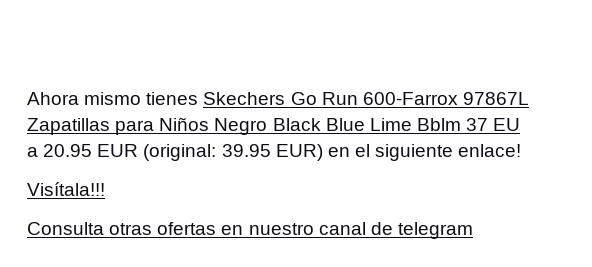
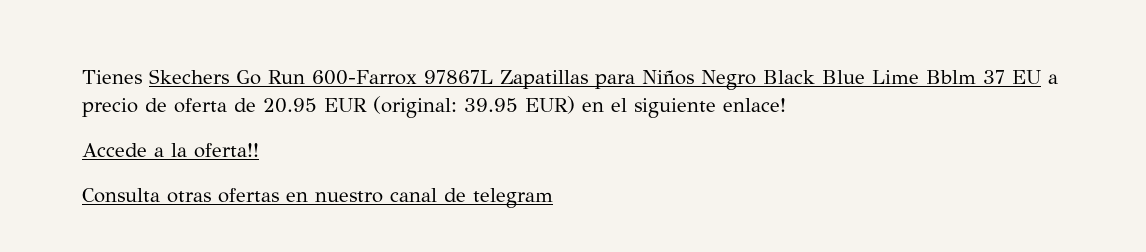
[27,92,199,105] Ahora mismo tienes -> [82,70,142,84] Tienes
(38, 152) none -> [82,98,256,117] precio de oferta de
[27,182,105,196] Visítala!!! -> [82,143,259,158] Accede a la oferta!!

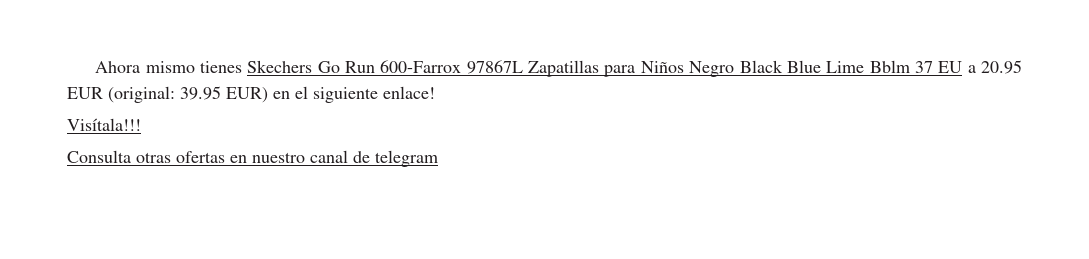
[82,70,142,84] Tienes -> [95,61,242,73] Ahora mismo tienes
[82,98,256,117] precio de oferta de -> (976, 69) none
[82,143,259,158] Accede a la oferta!! -> [67,118,141,131] Visítala!!!

